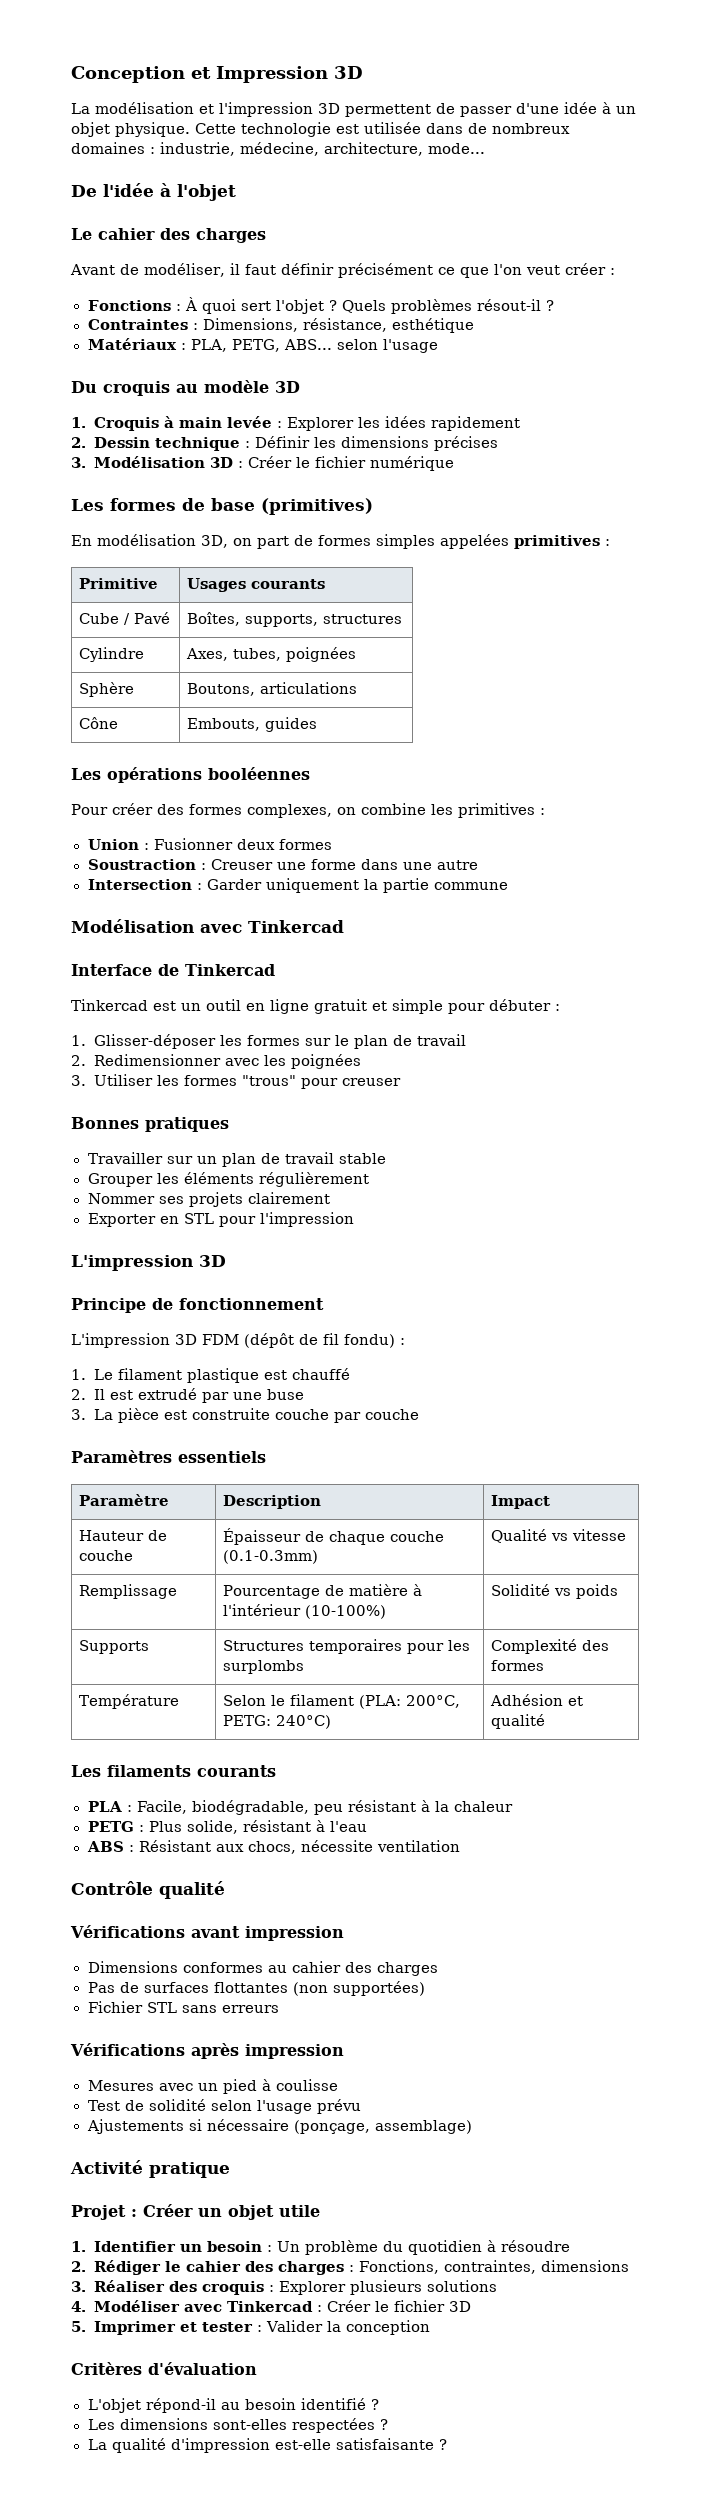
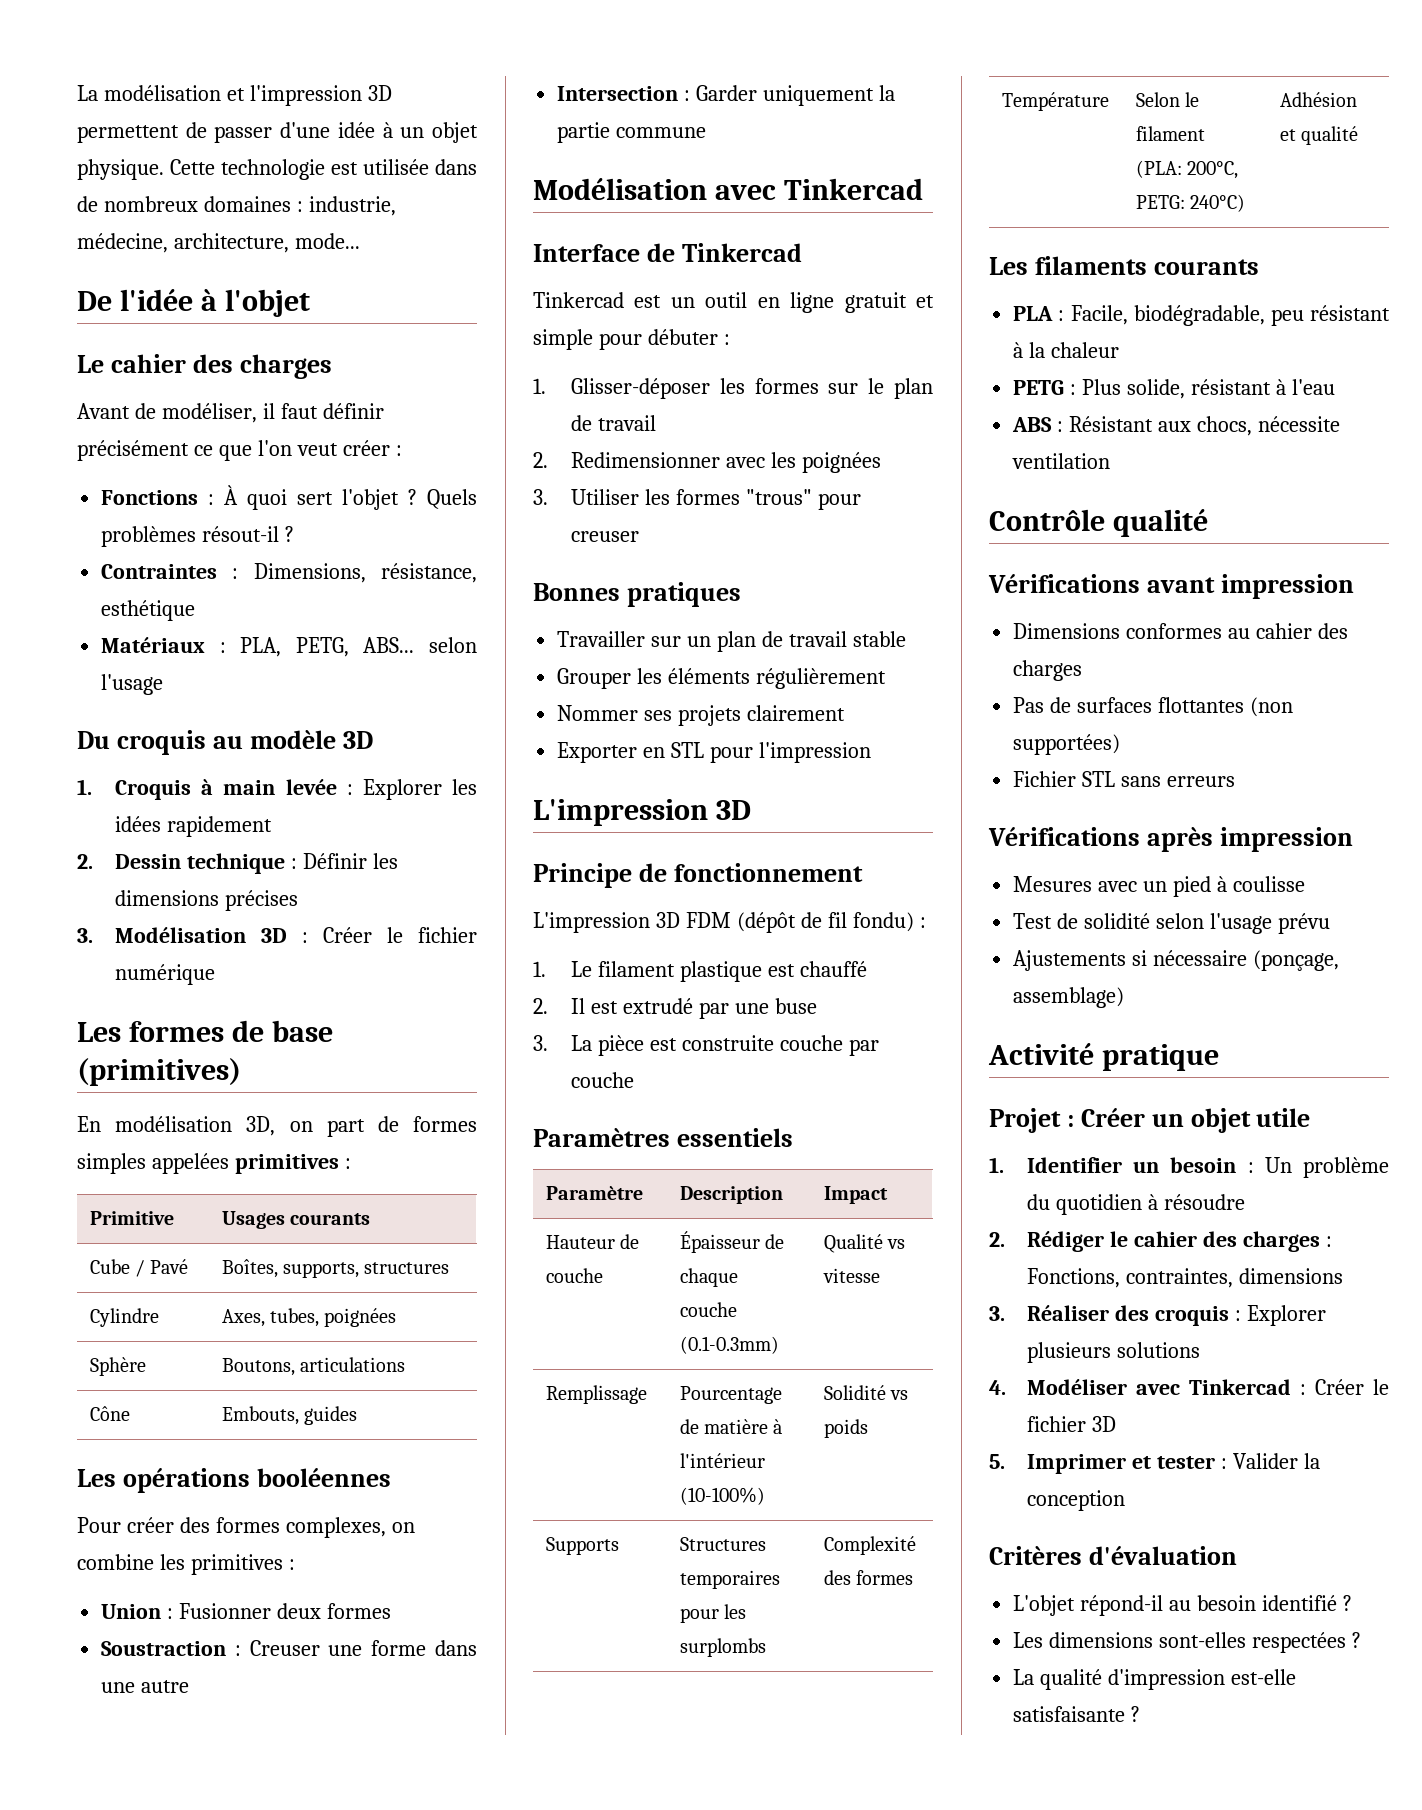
[71,66,363,83] Conception et Impression 3D // -> (77, 93) none

